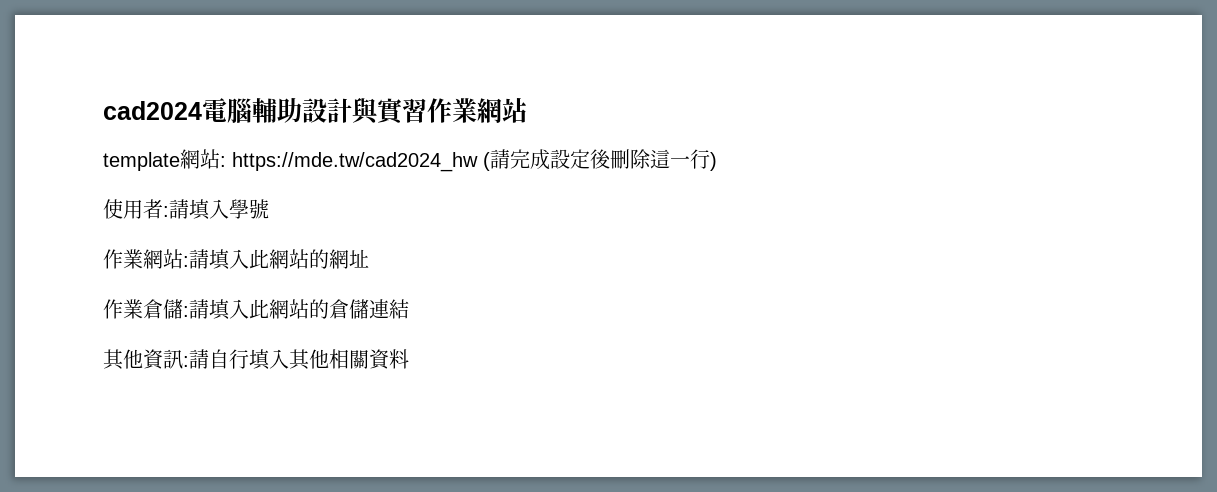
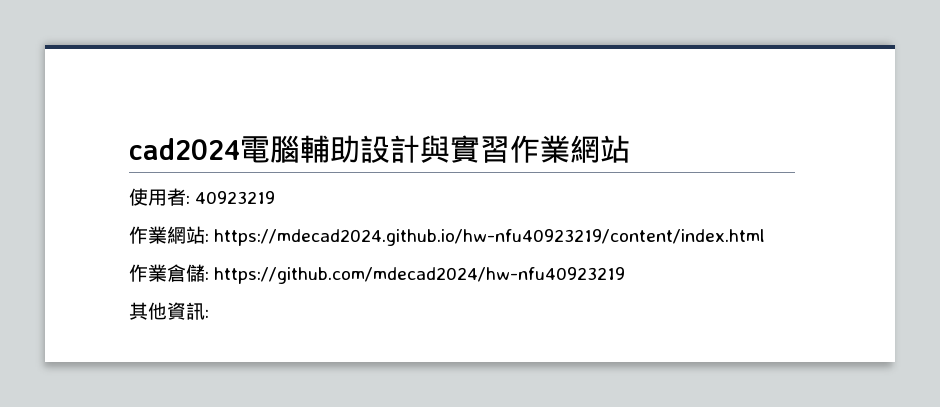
[103,149,717,172] // template網站: https://mde.tw/cad2024_hw (請完成設定後刪除這一行) -> (630, 149) none
[169,199,269,220] 請填入學號 -> [195,191,276,204] 40923219
[189,249,369,270] 請填入此網站的網址 -> [214,229,766,246] https://mdecad2024.github.io/hw-nfu40923219/content/index.html
[189,299,409,320] [103,349,409,370] 請填入此網站的倉儲連結 // 其他資訊:請自行填入其他相關資料 -> [214,267,626,284] [129,302,209,320] https://github.com/mdecad2024/hw-nfu40923219 // 其他資訊:

